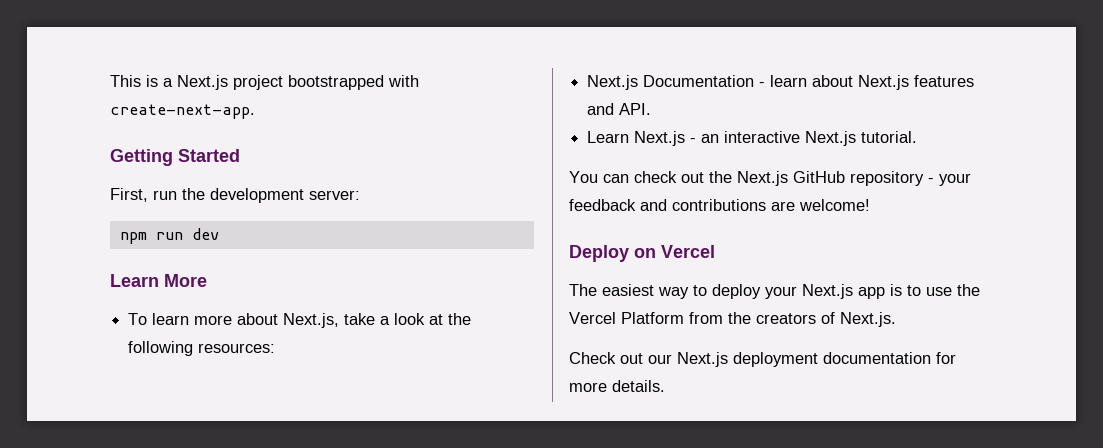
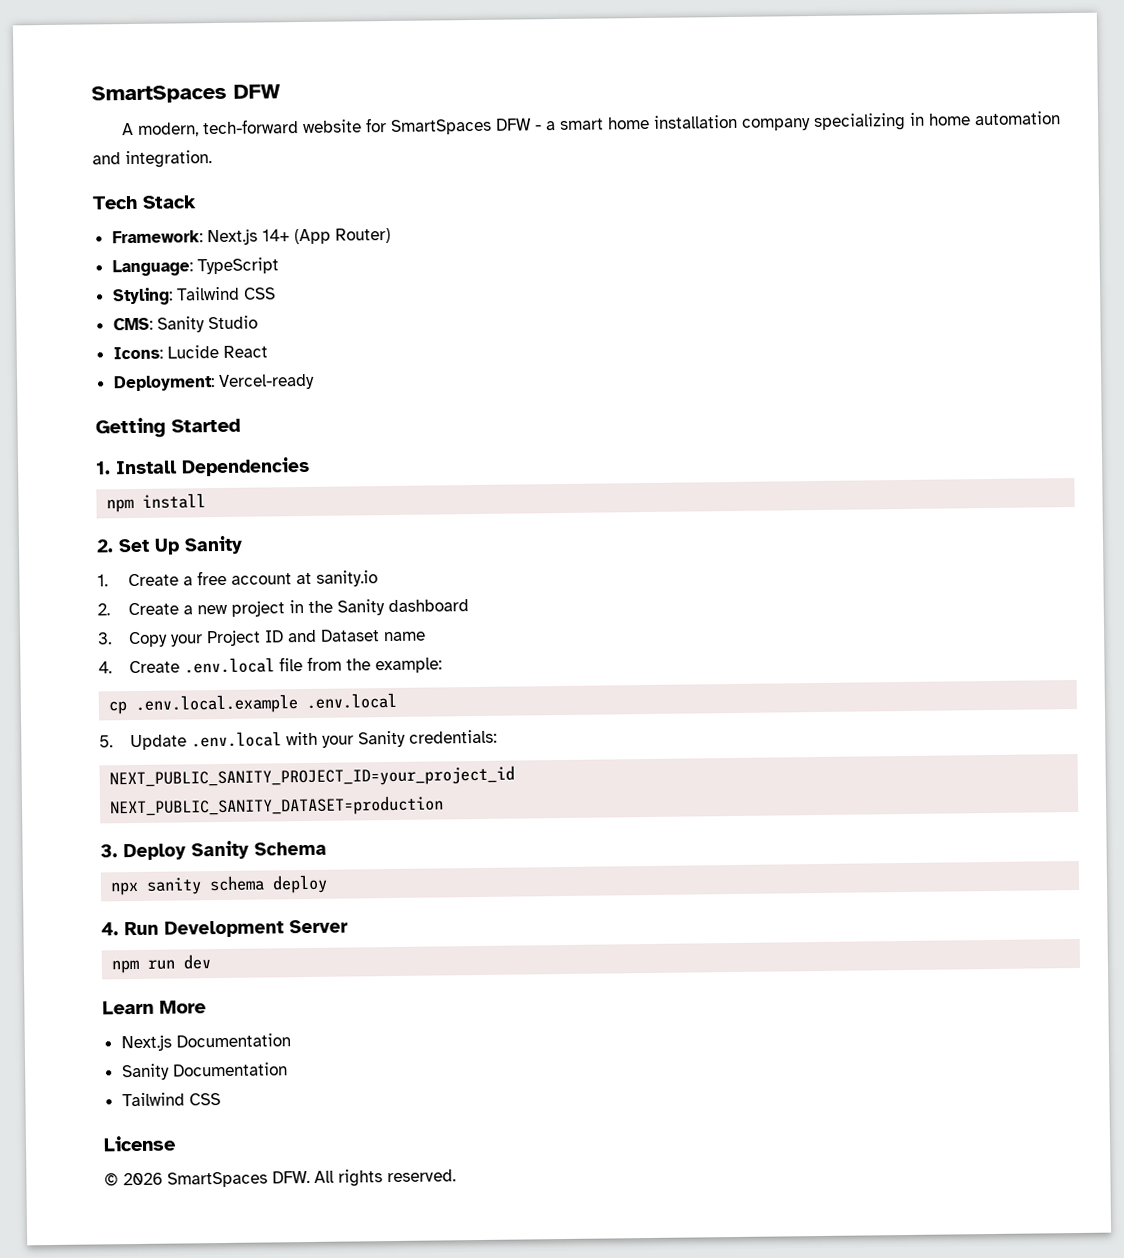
[110,75,419,90] [110,104,255,119] [110,149,240,166] [110,188,360,203] This is a Next.js project bootstrapped with create-next-app. // Getting Started // First, run the development server: -> [91,84,281,104] [121,111,1061,137] [92,150,212,169] [92,195,197,210] [111,227,391,246] [111,257,279,277] [111,286,276,306] [112,315,258,333] [112,344,268,360] [113,373,315,392] [95,417,241,439] [96,456,310,477] [106,493,207,513] [96,535,243,555] [97,570,378,587] [97,599,469,617] [98,629,426,648] [98,656,442,674] [108,692,398,715] [99,729,497,751] [109,765,516,789] [109,795,445,818] [100,840,327,861] [110,874,329,896] [101,919,348,938] SmartSpaces DFW // A modern, tech-forward website for SmartSpaces DFW - a smart home installation company specializing in home automation and integration. // Tech Stack // Framework: Next.js 14+ (App Router) // Language: TypeScript // Styling: Tailwind CSS // CMS: Sanity Studio // Icons: Lucide React // Deployment: Vercel-ready // Getting Started // 1. Install Dependencies // npm install // 2. Set Up Sanity // 1. Create a free account at sanity.io // 2. Create a new project in the Sanity dashboard // 3. Copy your Project ID and Dataset name // 4. Create .env.local file from the example: // cp .env.local.example .env.local // 5. Update .env.local with your Sanity credentials: // NEXT_PUBLIC_SANITY_PROJECT_ID=your_project_id // NEXT_PUBLIC_SANITY_DATASET=production // 3. Deploy Sanity Schema // npx sanity schema deploy // 4. Run Development Server
[128,313,472,328] [128,341,276,356] [587,75,975,90] [587,103,652,115] [587,131,918,146] [569,171,971,186] [569,199,870,211] [569,245,715,262] [569,284,980,299] [569,312,896,327] [569,352,956,367] [569,380,665,392] To learn more about Next.js, take a look at the following resources: // Next.js Documentation - learn about Next.js features and API. // Learn Next.js - an interactive Next.js tutorial. // You can check out the Next.js GitHub repository - your feedback and contributions are welcome! // Deploy on Vercel // The easiest way to deploy your Next.js app is to use the Vercel Platform from the creators of Next.js. // Check out our Next.js deployment documentation for more details. -> [120,1033,291,1052] [121,1062,288,1081] [121,1092,221,1107] [103,1135,176,1152] [104,1169,456,1188] Next.js Documentation // Sanity Documentation // Tailwind CSS // License // © 2026 SmartSpaces DFW. All rights reserved.

